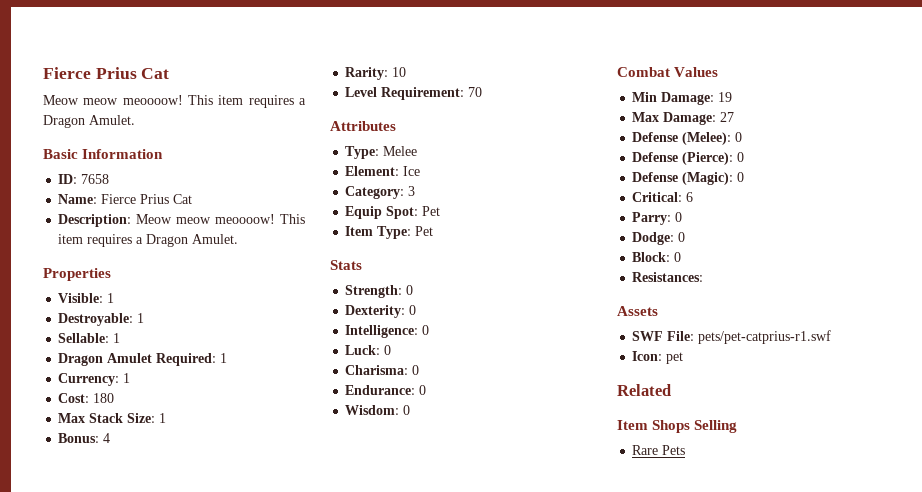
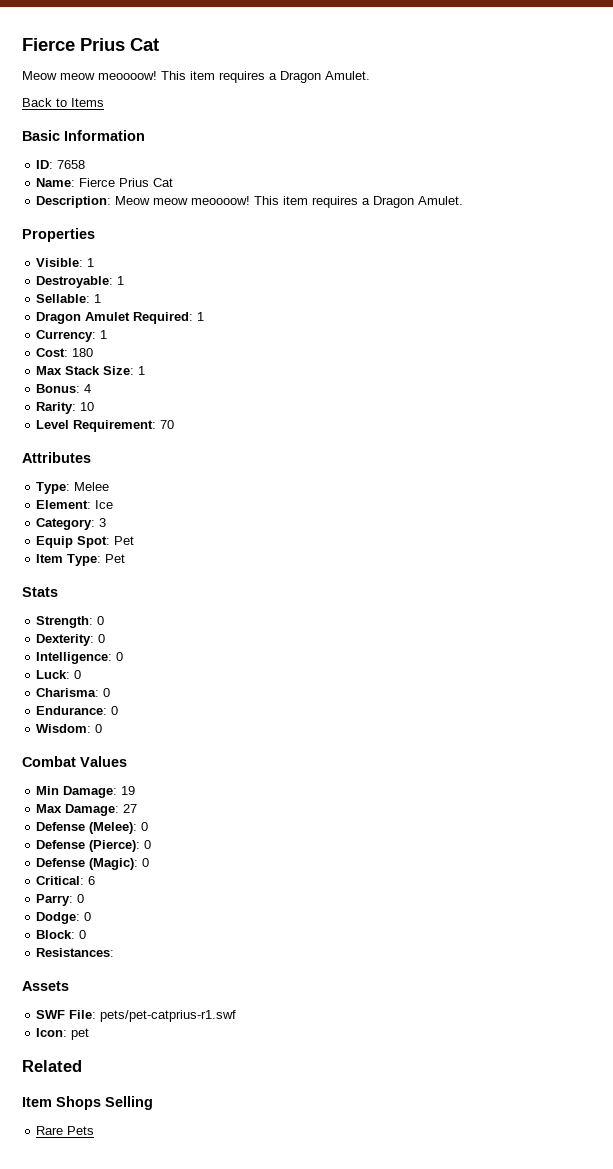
(135, 120) none -> [22,98,104,107] // Back to Items

